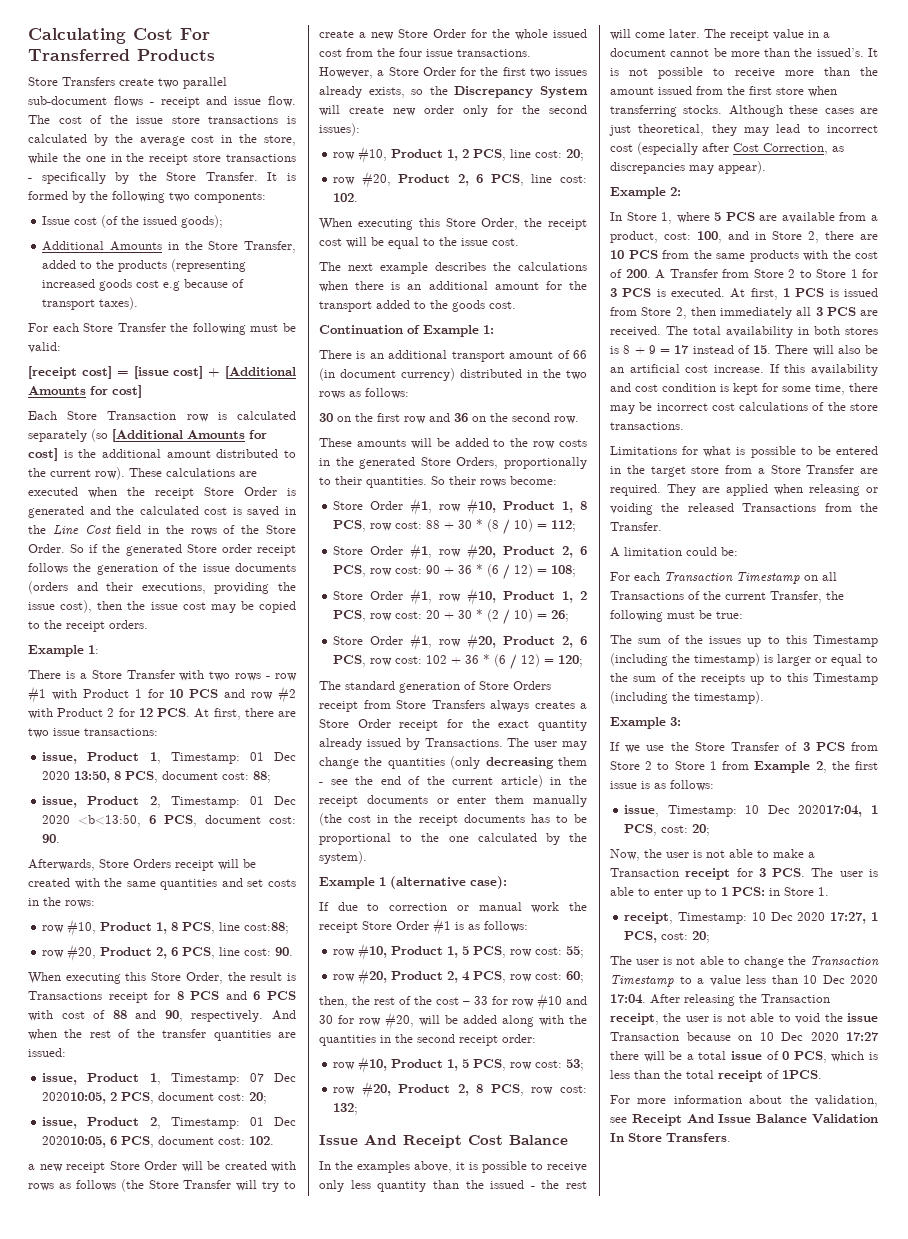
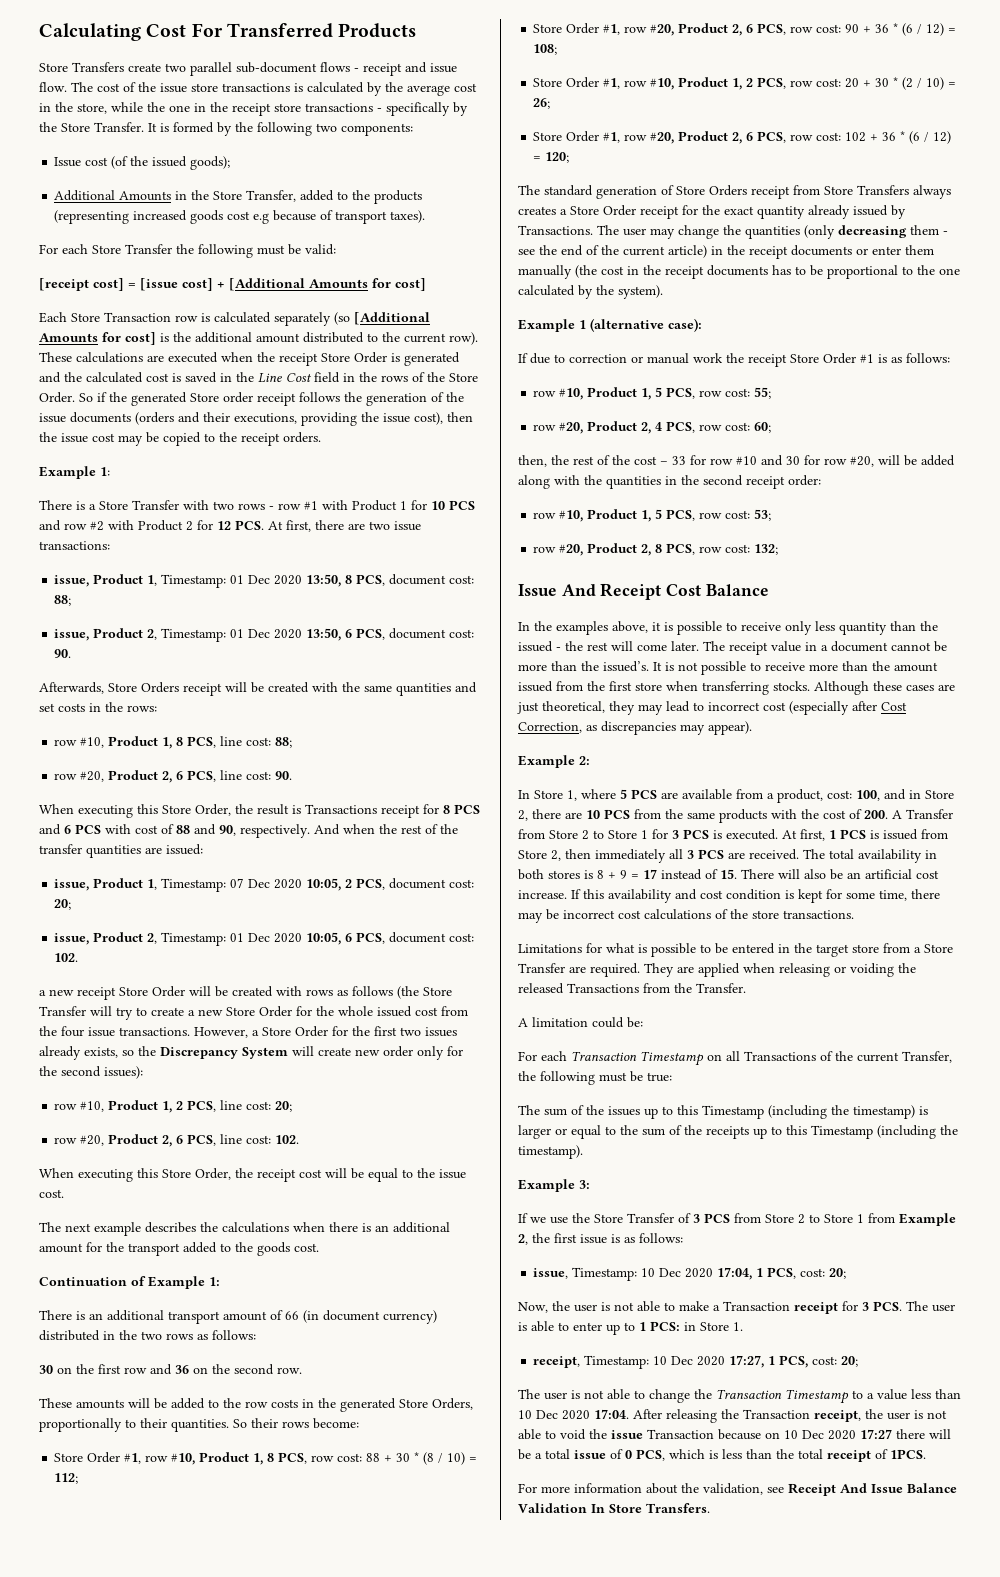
[78,814,142,827] <b<13:50, -> [306,628,342,641] 13:50,
[244,922,290,934] cost:88; -> [246,737,293,748] cost: 88;
[42,1092,107,1104] 202010:05, -> [274,878,342,891] 2020 10:05,
[42,1136,107,1148] 202010:05, -> [274,932,342,945] 2020 10:05,
[798,805,863,817] 202017:04, -> [685,1267,753,1280] 2020 17:04,

